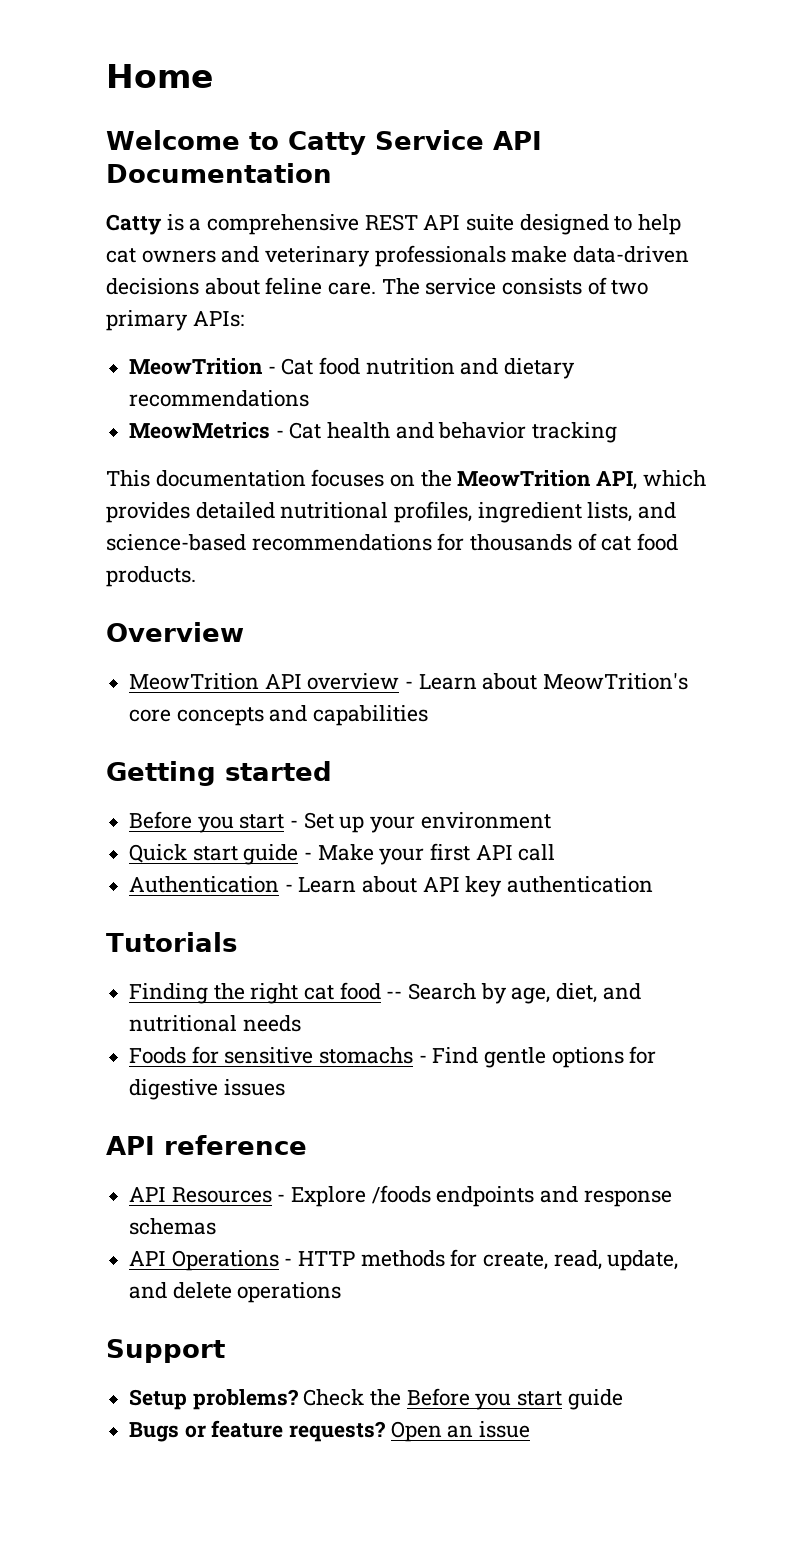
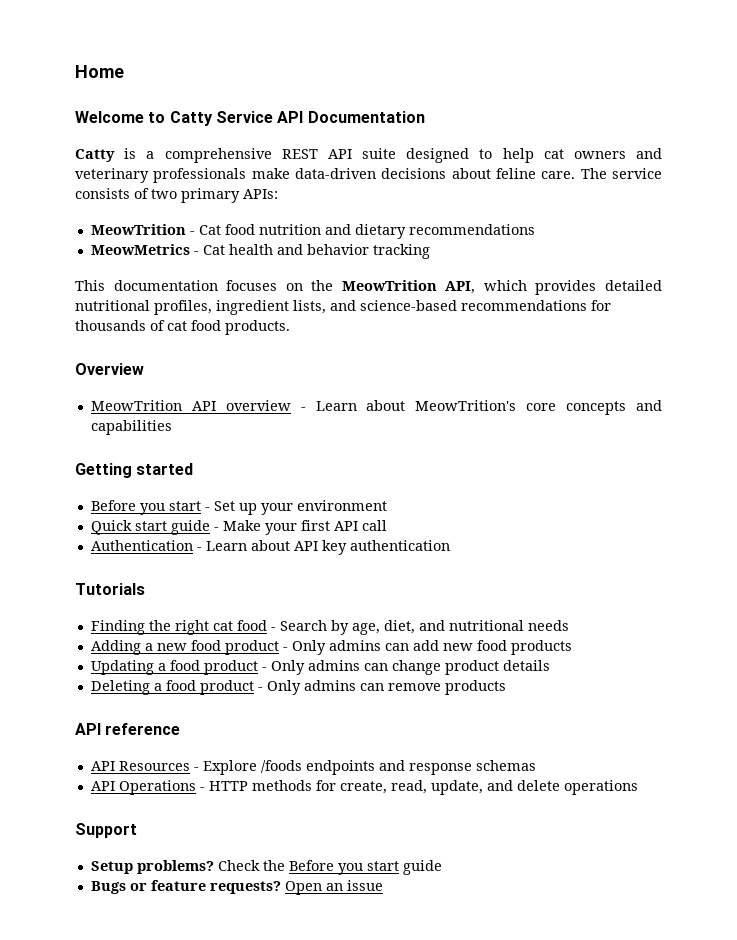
[386,991,403,999] -- -> [270,627,276,631] -
[129,1046,657,1068] [129,1079,285,1100] Foods for sensitive stomachs - Find gentle options for digestive issues -> [90,640,572,655] [90,660,550,675] [90,680,506,695] Adding a new food product - Only admins can add new food products // Updating a food product - Only admins can change product details // Deleting a food product - Only admins can remove products

